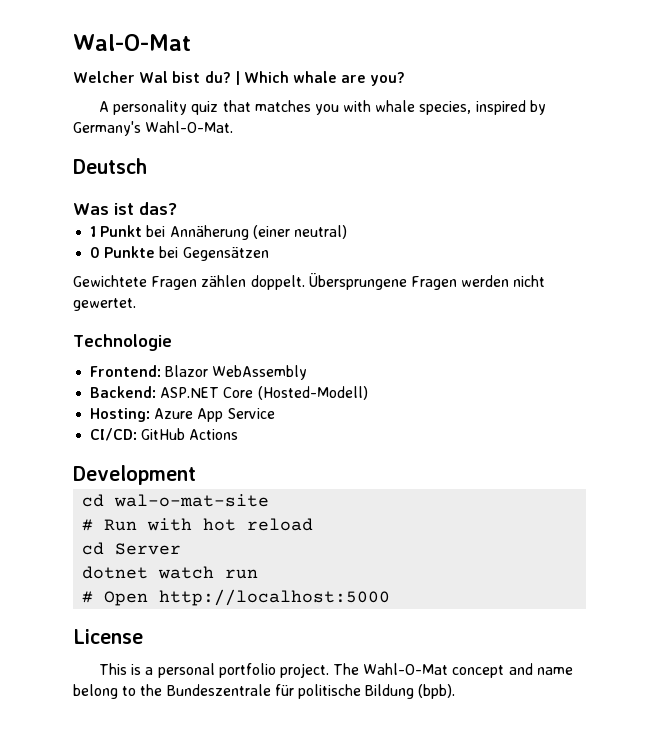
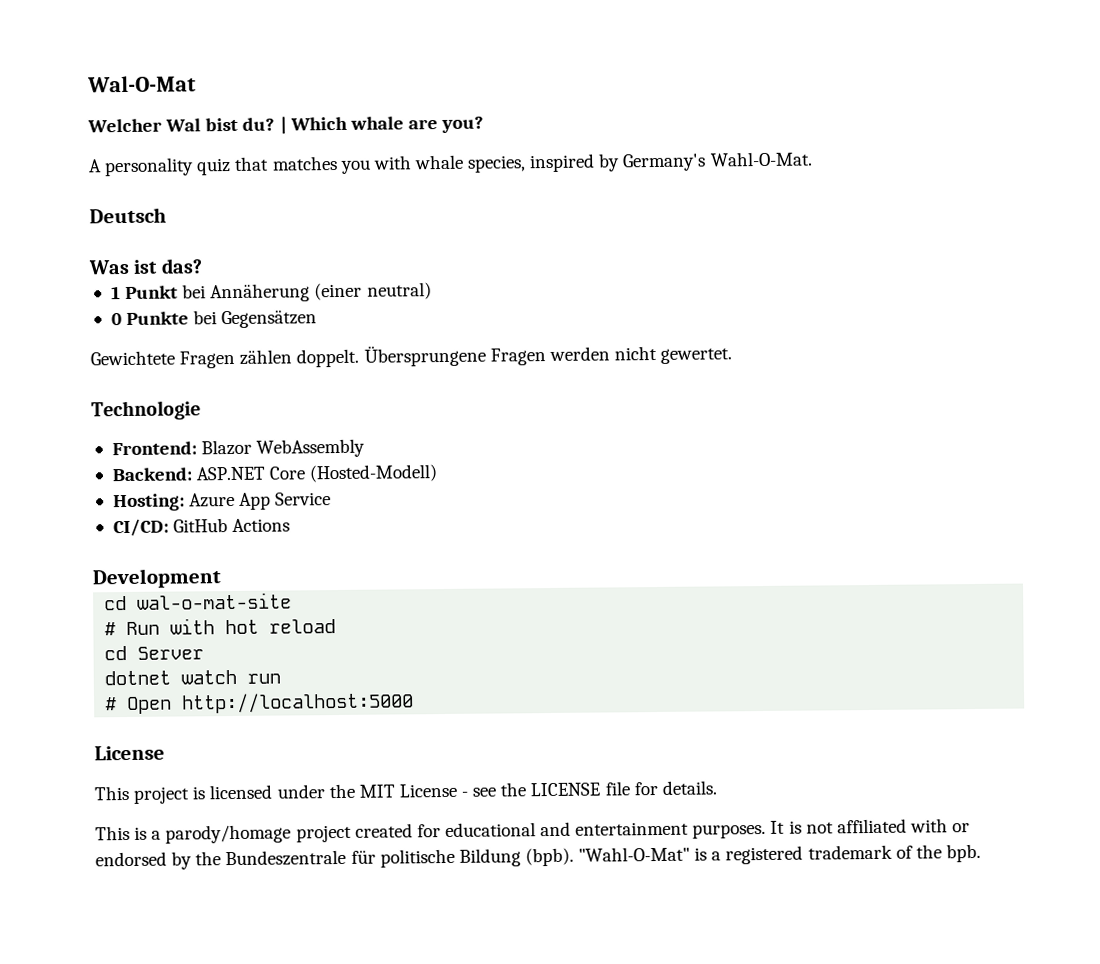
[131,663,573,678] [73,684,137,699] is a personal portfolio project. The Wahl-O-Mat concept and name belong to -> [133,780,717,804] [95,818,971,844] [95,851,193,870] project is licensed under the MIT License - see the LICENSE file for details. // This is a parody/homage project created for educational and entertainment purposes. It is not affiliated with or endorsed by
(456, 691) none -> [578,843,981,865] "Wahl-O-Mat" is a registered trademark of the bpb.

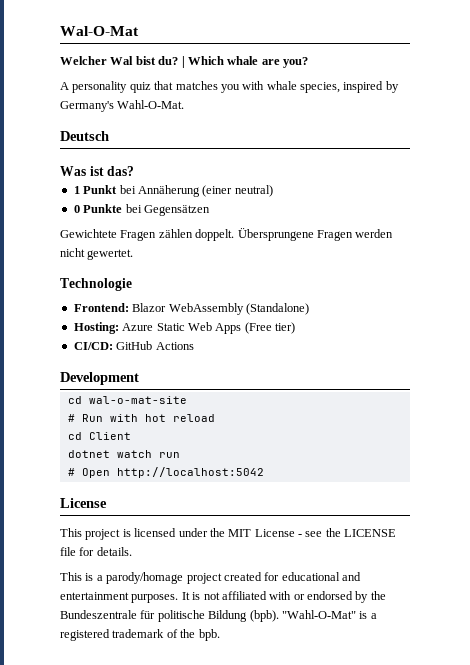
[111,464,438,483] [112,492,332,512] // Backend: ASP.NET Core (Hosted-Modell) // Hosting: Azure App Service -> [245,303,309,315] [73,322,295,334] (Standalone) // Hosting: Azure Static Web Apps (Free tier)
[137,646,205,660] Server -> [88,432,131,440] Client
[181,692,415,714] http://localhost:5000 -> [116,467,264,478] http://localhost:5042

